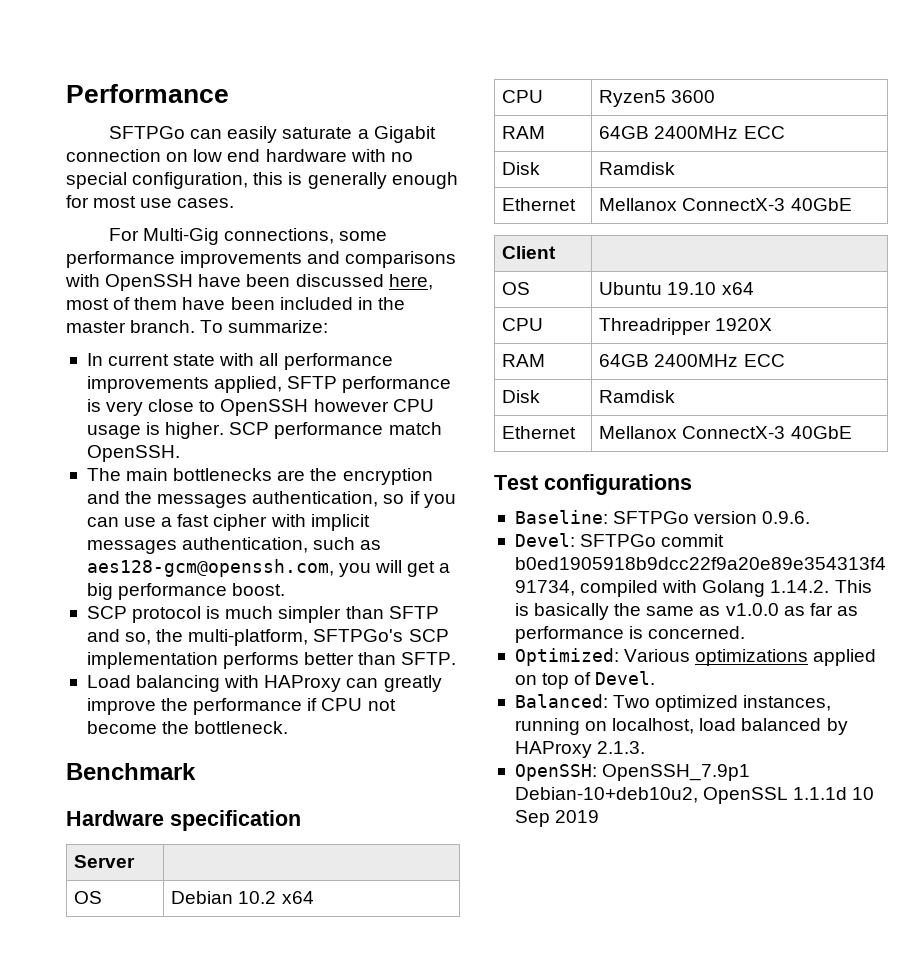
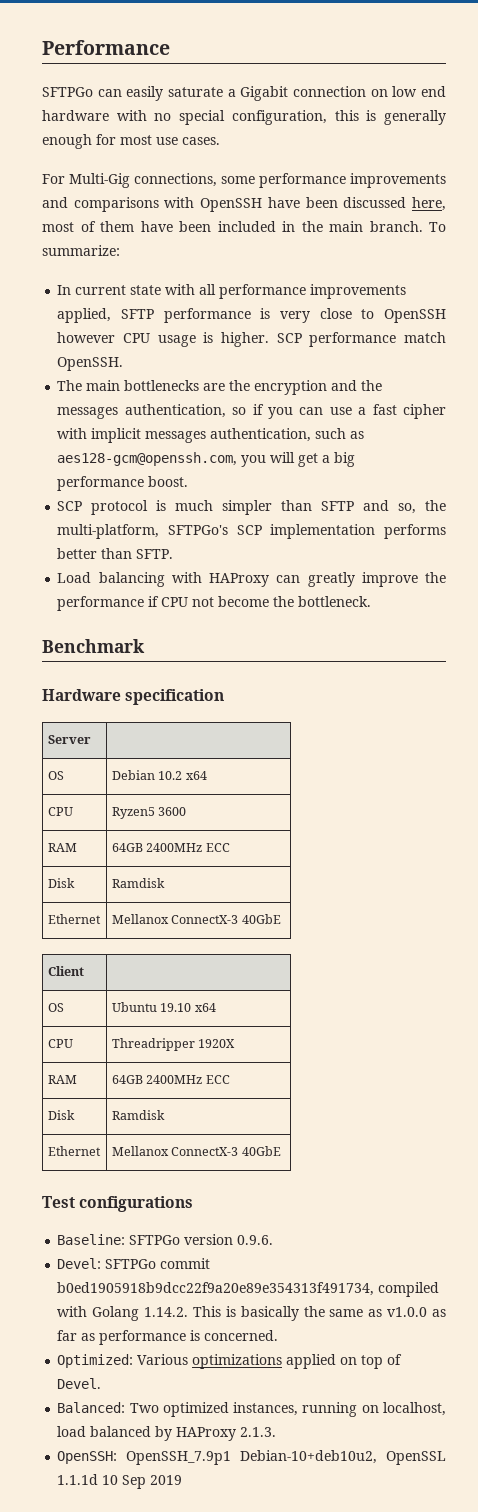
[66,321,126,333] master -> [329,221,363,232] main

